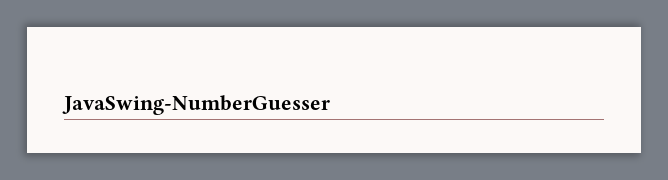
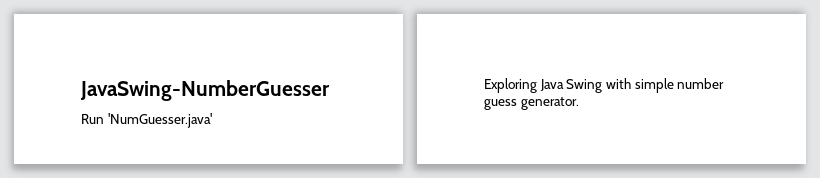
(330, 105) none -> [81,113,212,128] [484,78,725,93] [484,97,579,110] // Run 'NumGuesser.java' // Exploring Java Swing with simple number guess generator.

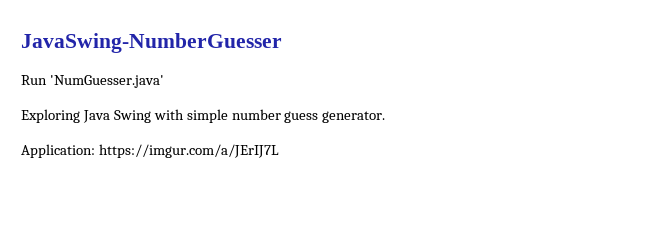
(579, 103) none -> [21,144,279,158] // Application: https://imgur.com/a/JErIJ7L

